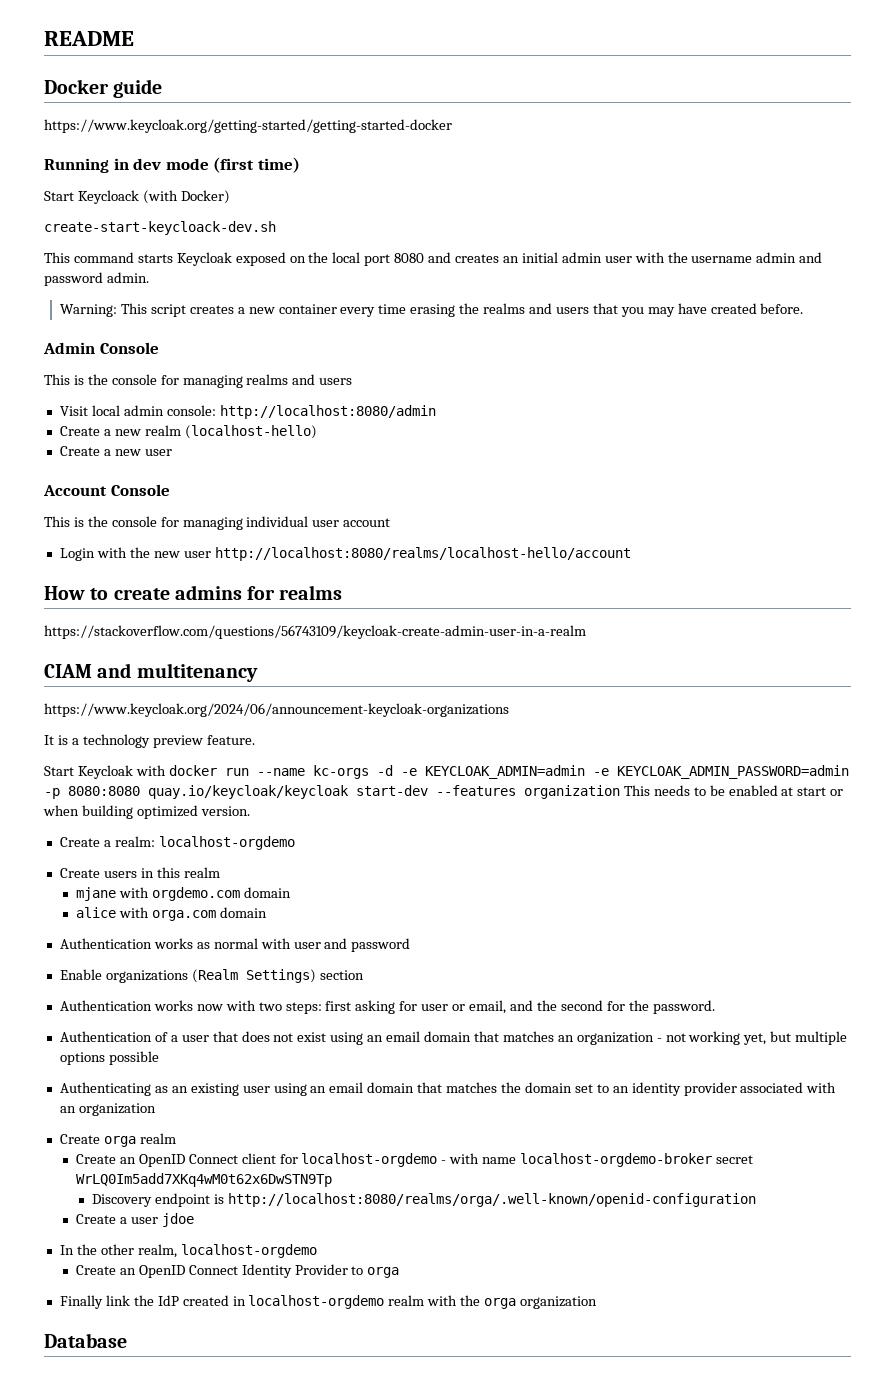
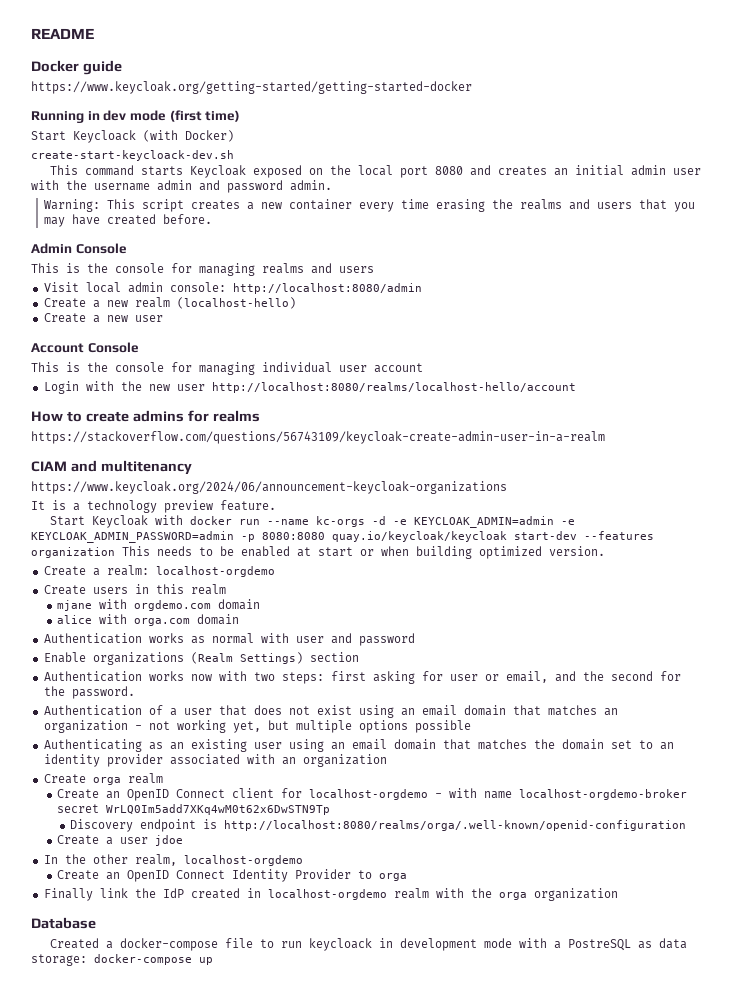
(127, 1340) none -> [49,938,687,951] [31,954,213,966] // Created a docker-compose file to run keycloack in development mode with a PostreSQL as data storage: docker-compose up

